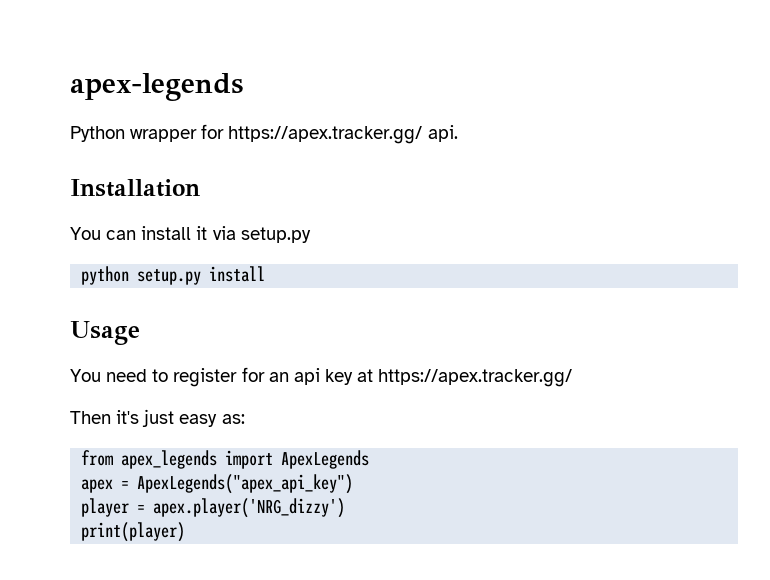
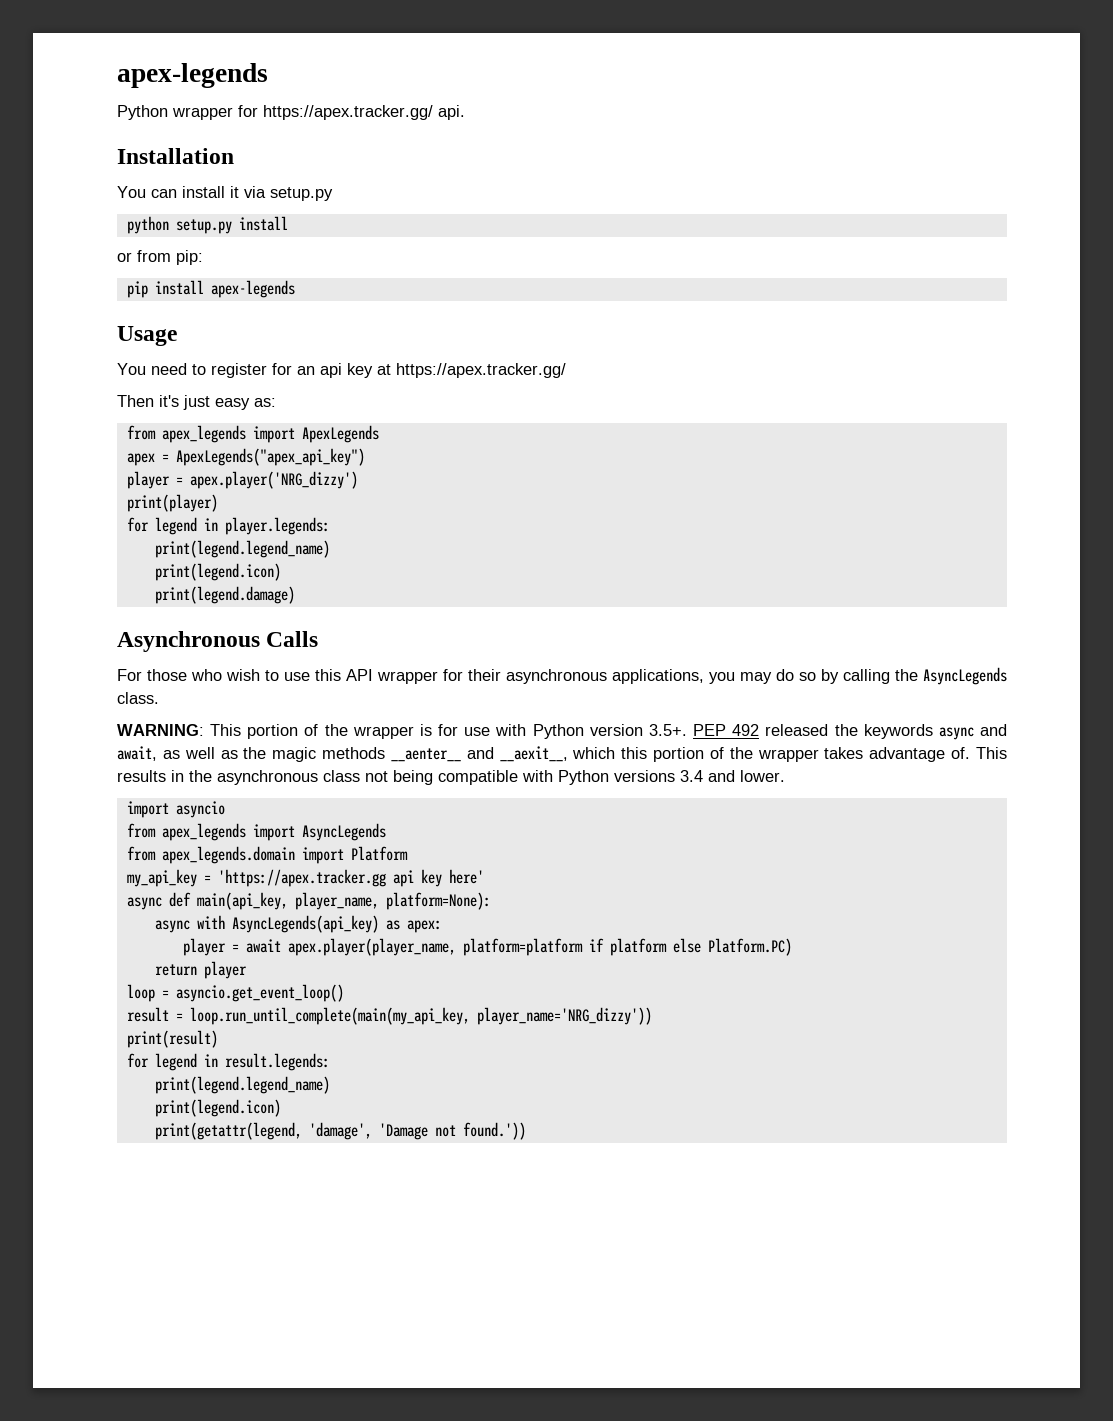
(266, 274) none -> [117,250,203,265] [126,280,295,298] // or from pip: // pip install apex-legends
(186, 532) none -> [126,517,330,535] [154,540,330,558] [154,563,281,581] [154,586,295,604] [117,631,319,652] [117,667,1007,685] [117,692,159,704] [117,724,1007,740] [117,746,1008,762] [117,770,785,785] [126,801,225,818] [126,823,386,841] [126,846,408,864] [126,869,484,887] [126,892,491,910] [154,915,442,933] [182,938,792,956] [154,961,247,979] [126,984,344,1002] [126,1007,652,1025] [126,1030,218,1048] [126,1053,330,1071] [154,1076,330,1094] [154,1099,281,1117] [154,1122,526,1140] // for legend in player.legends: // print(legend.legend_name) // print(legend.icon) // print(legend.damage) // Asynchronous Calls // For those who wish to use this API wrapper for their asynchronous applications, you may do so by calling the AsyncLegends class. // WARNING: This portion of the wrapper is for use with Python version 3.5+. PEP 492 released the keywords async and await, as well as the magic methods __aenter__ and __aexit__, which this portion of the wrapper takes advantage of. This results in the asynchronous class not being compatible with Python versions 3.4 and lower. // import asyncio // from apex_legends import AsyncLegends // from apex_legends.domain import Platform // my_api_key = 'https://apex.tracker.gg api key here' // async def main(api_key, player_name, platform=None): // async with AsyncLegends(api_key) as apex: // player = await apex.player(player_name, platform=platform if platform else Platform.PC) // return player // loop = asyncio.get_event_loop() // result = loop.run_until_complete(main(my_api_key, player_name='NRG_dizzy')) // print(result) // for legend in result.legends: // print(legend.legend_name) // print(legend.icon) // print(getattr(legend, 'damage', 'Damage not found.'))

